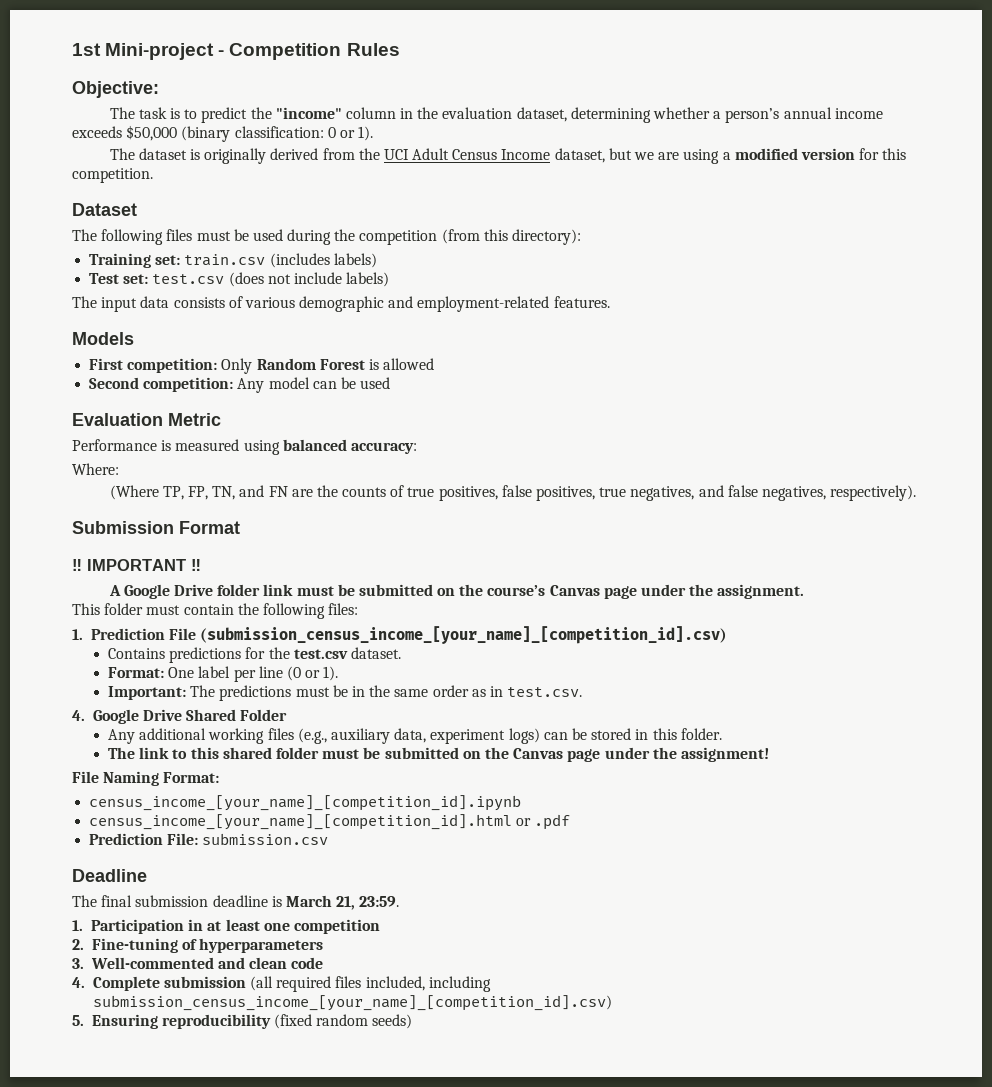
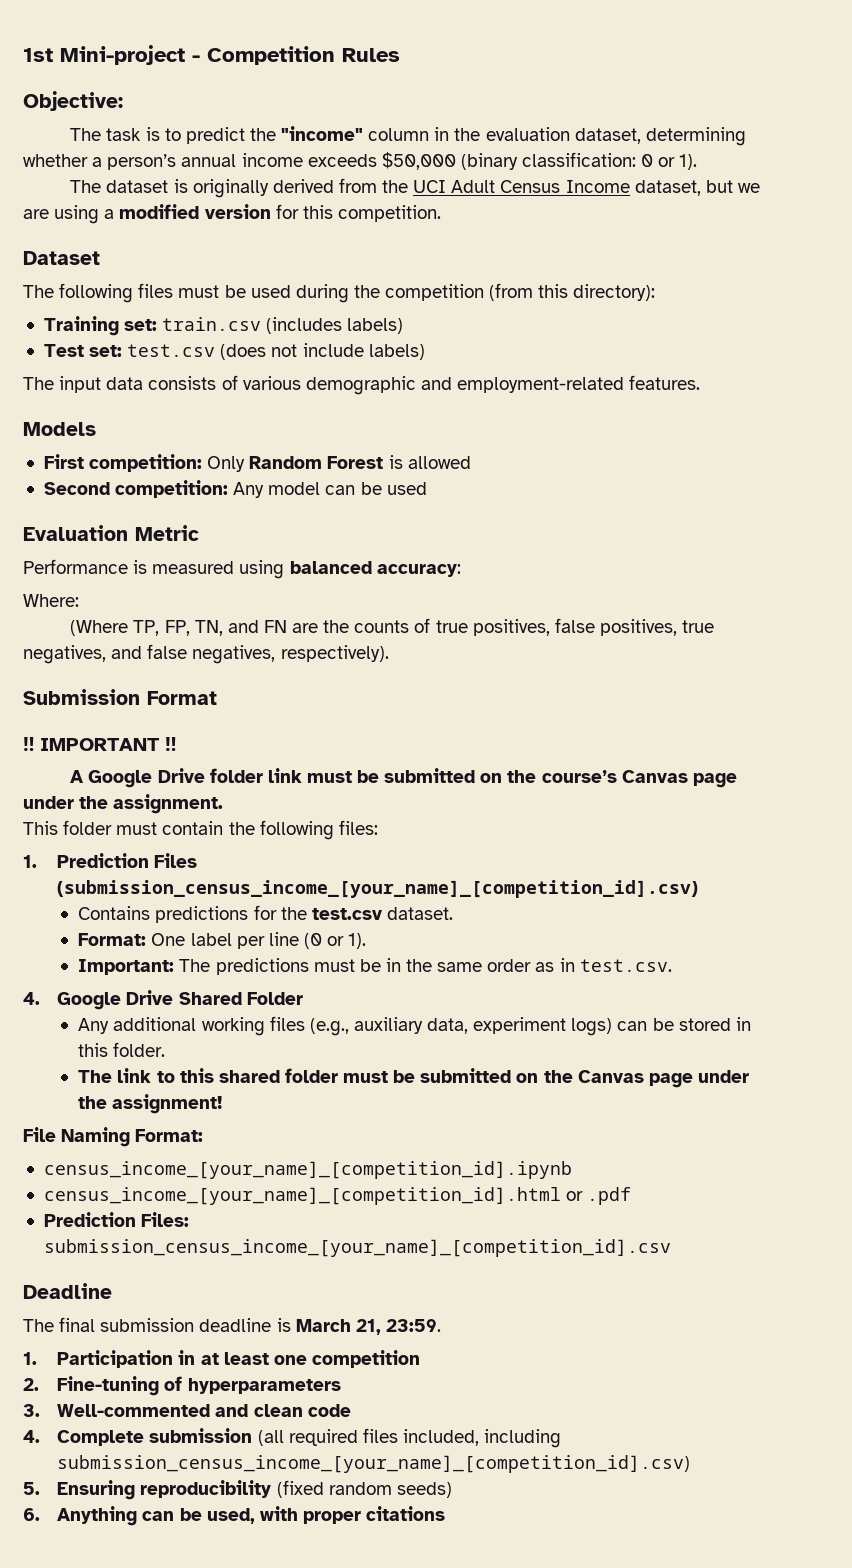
[169,628,197,640] File -> [154,853,198,868] Files
[167,833,329,845] File: submission.csv -> [141,1212,190,1227] [43,1239,671,1257] Files: submission_census_income_[your_name]_[competition_id].csv
(413, 1021) none -> [23,1506,446,1526] // 6. Anything can be used, with proper citations

